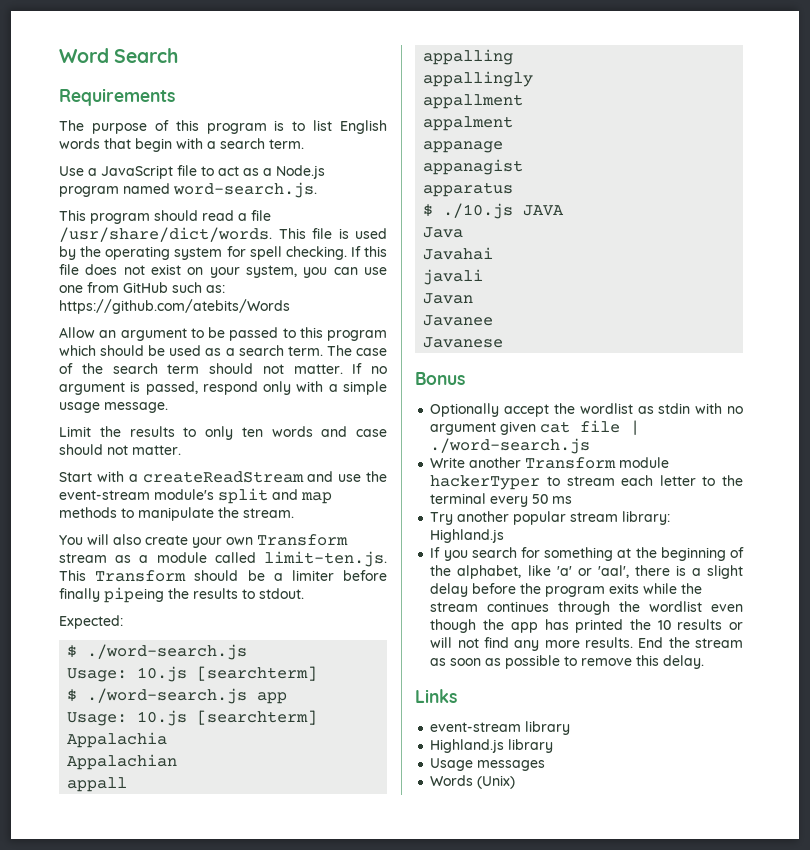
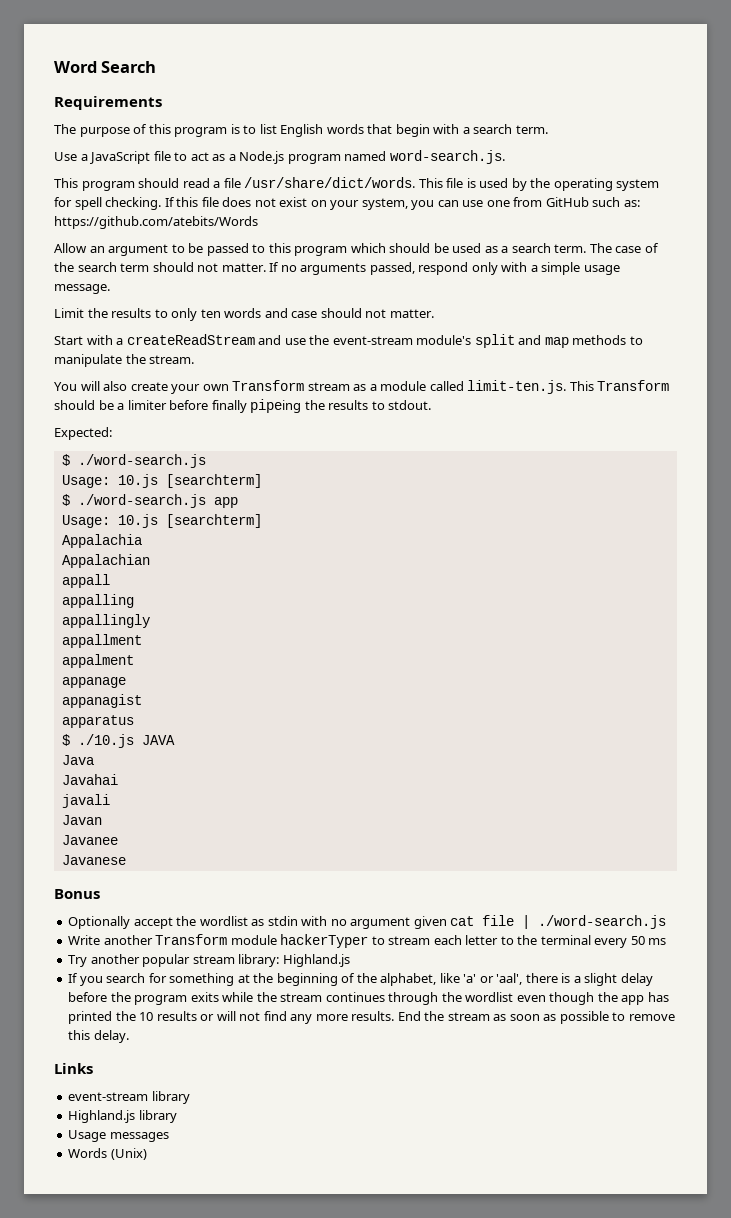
[59,381,141,395] argument is -> [300,263,367,275] arguments

